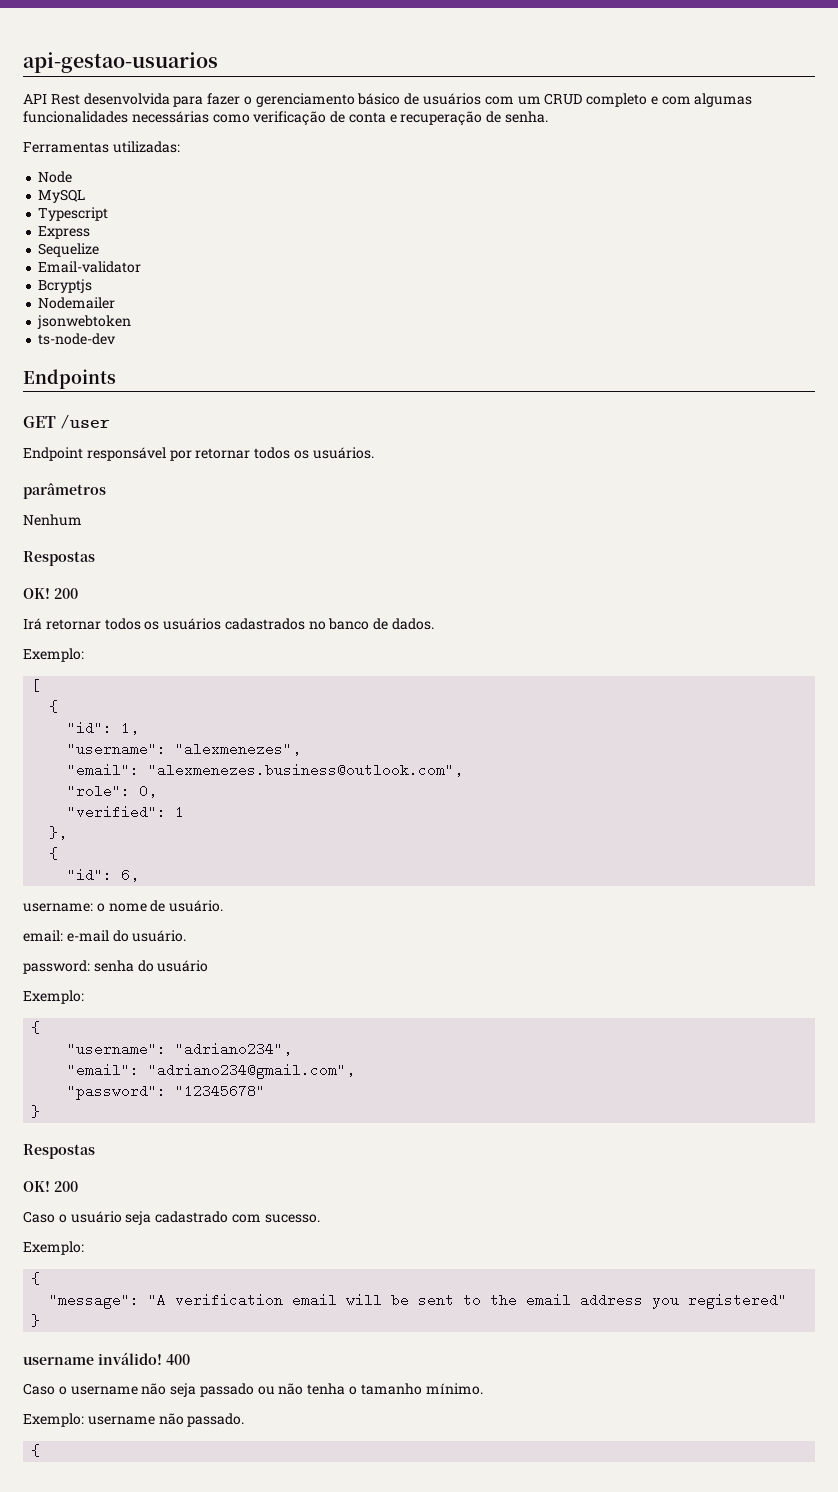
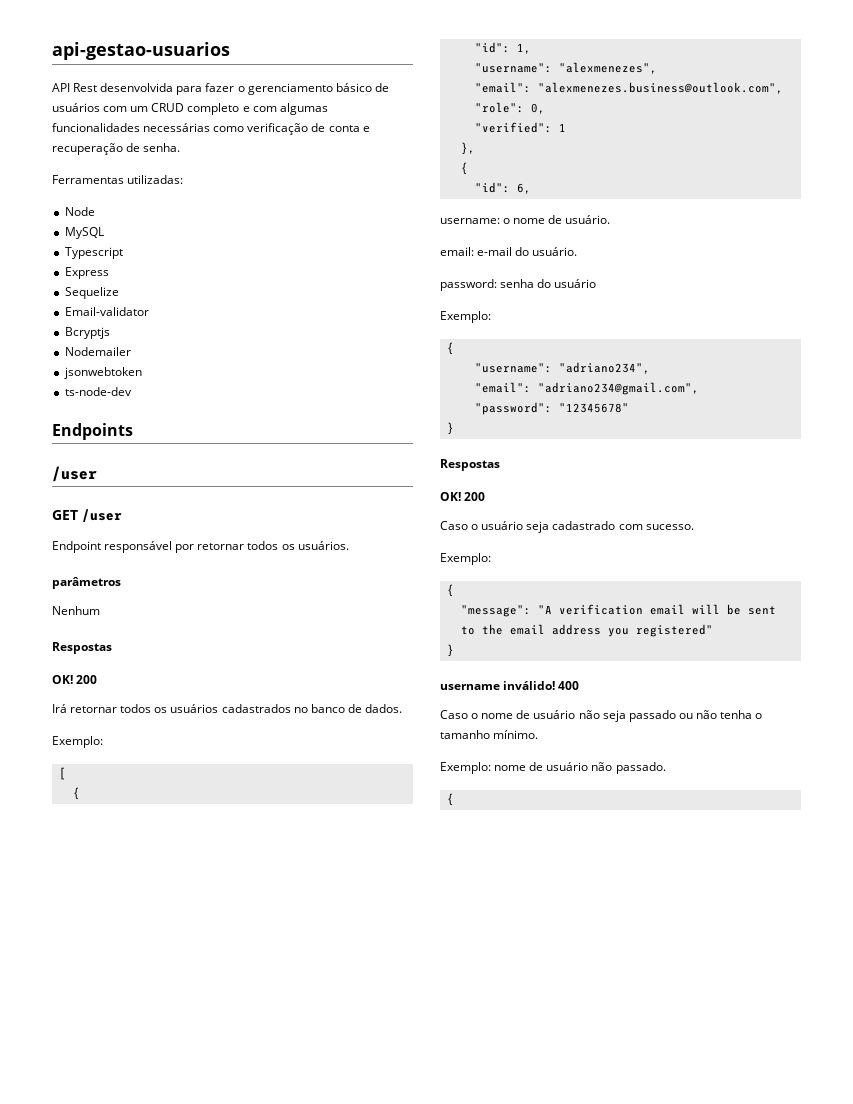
(116, 379) none -> [52,466,97,482] // /user
[70,1386,138,1395] username -> [481,710,576,719] nome de usuário
[87,1416,155,1425] username -> [494,762,589,771] nome de usuário

